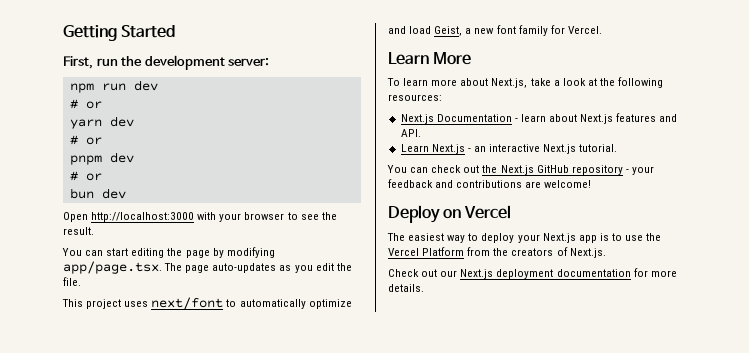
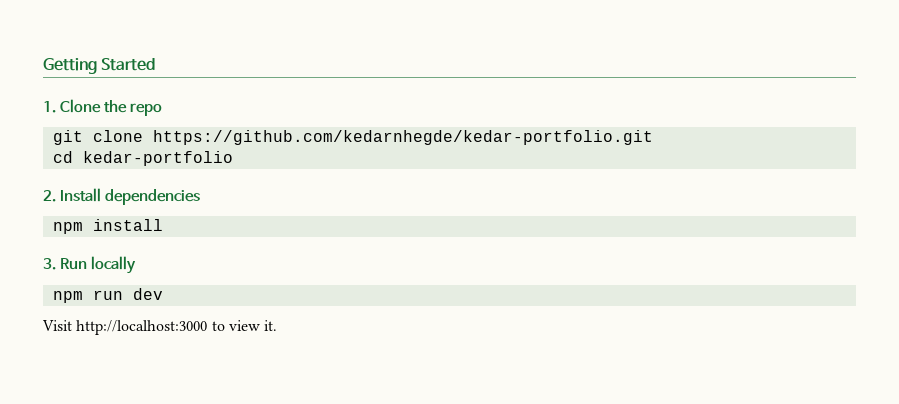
[63,55,270,70] [69,80,158,93] [69,99,102,109] [69,116,134,129] [69,135,102,145] [69,152,134,165] [69,171,102,181] [69,188,126,199] [63,212,337,222] [63,227,94,235] [62,247,275,258] [63,261,352,274] [63,277,81,286] [62,297,352,310] [388,25,602,36] [388,52,472,65] [387,77,664,88] [388,94,442,101] [400,113,678,124] [400,129,421,137] [400,144,618,154] [387,165,654,175] [388,179,592,188] [388,205,512,223] [387,233,662,243] [388,247,606,258] [388,268,677,279] [388,284,424,292] First, run the development server: // npm run dev // # or // yarn dev // # or // pnpm dev // # or // bun dev // Open http://localhost:3000 with your browser to see the result. // You can start editing the page by modifying app/page.tsx. The page auto-updates as you edit the file. // This project uses next/font to automatically optimize and load Geist, a new font family for Vercel. // Learn More // To learn more about Next.js, take a look at the following resources: // Next.js Documentation - learn about Next.js features and API. // Learn Next.js - an interactive Next.js tutorial. // You can check out the Next.js GitHub repository - your feedback and contributions are welcome! // Deploy on Vercel // The easiest way to deploy your Next.js app is to use the Vercel Platform from the creators of Next.js. // Check out our Next.js deployment documentation for more details. -> [43,99,163,116] [52,130,653,145] [52,151,233,166] [43,188,201,205] [52,219,163,234] [43,256,137,274] [52,288,163,303] [42,320,278,335] 1. Clone the repo // git clone https://github.com/kedarnhegde/kedar-portfolio.git // cd kedar-portfolio // 2. Install dependencies // npm install // 3. Run locally // npm run dev // Visit http://localhost:3000 to view it.

